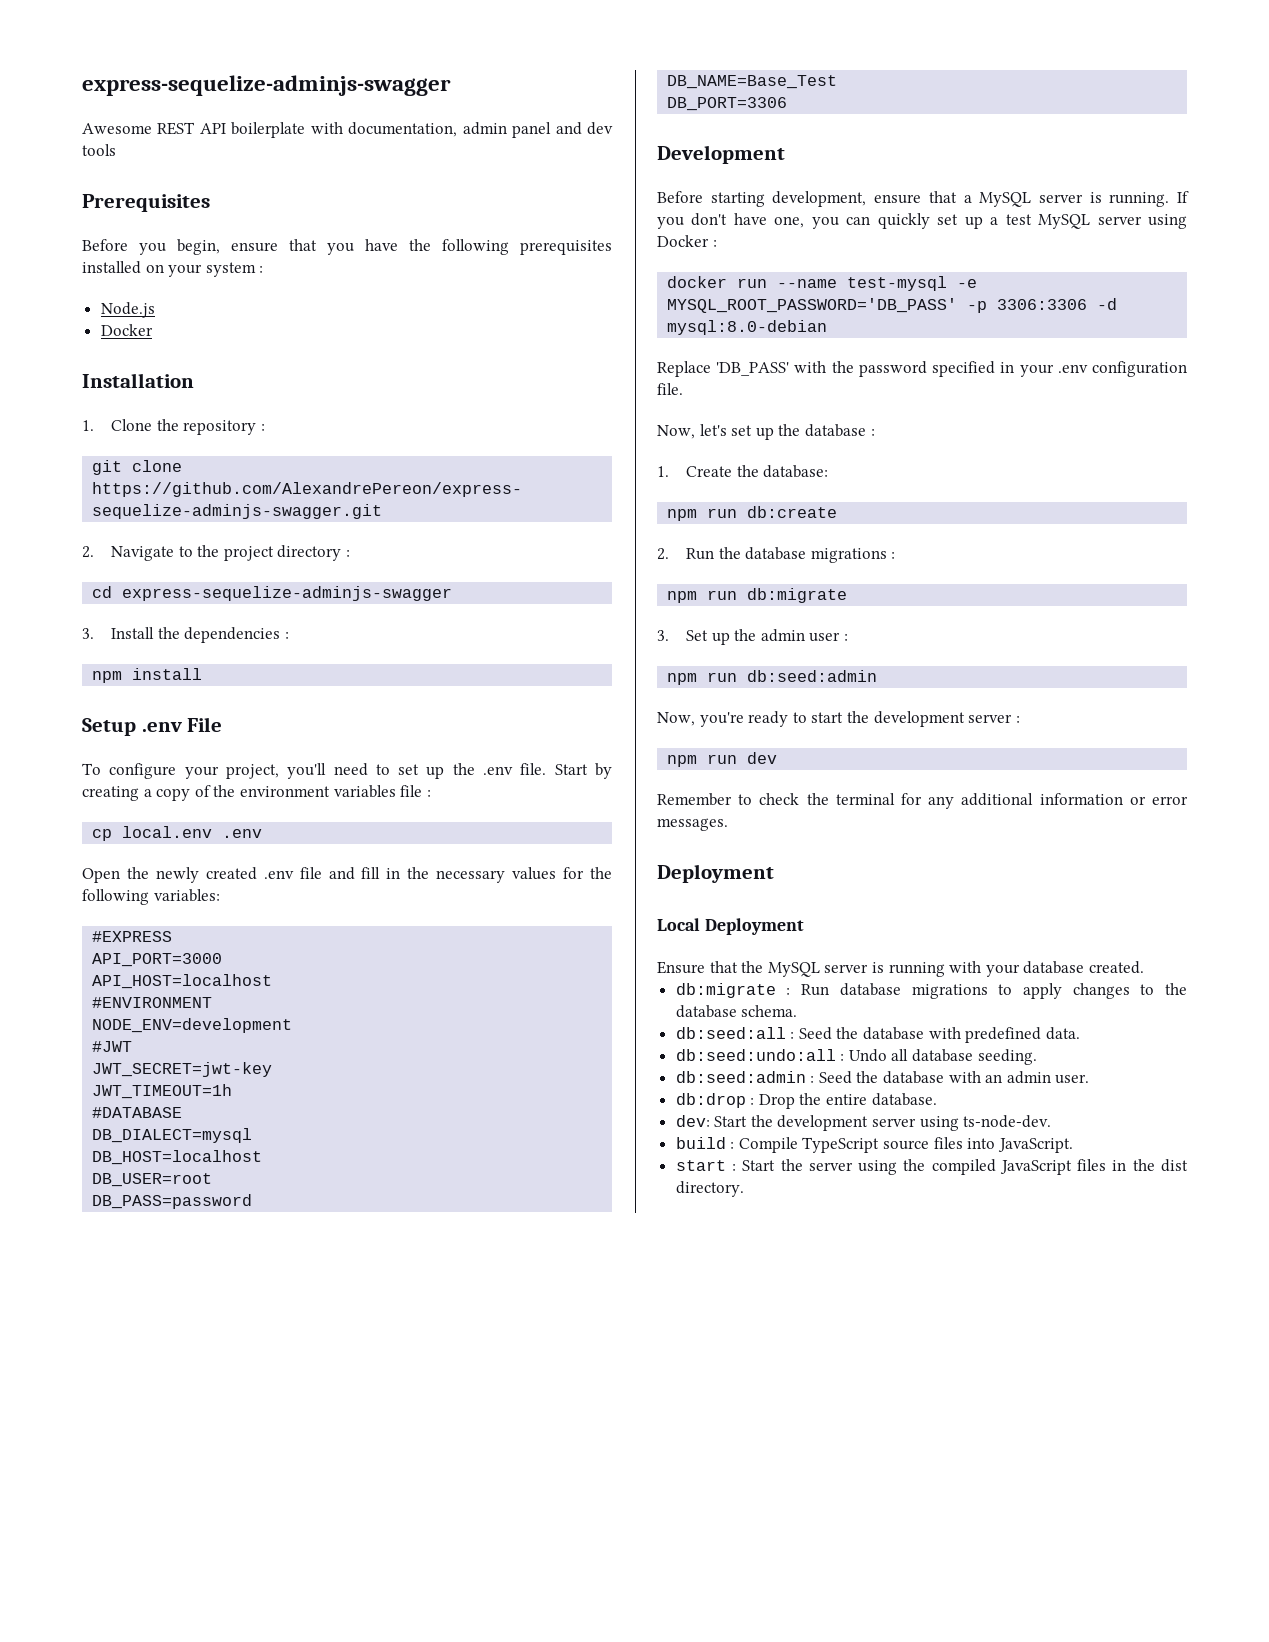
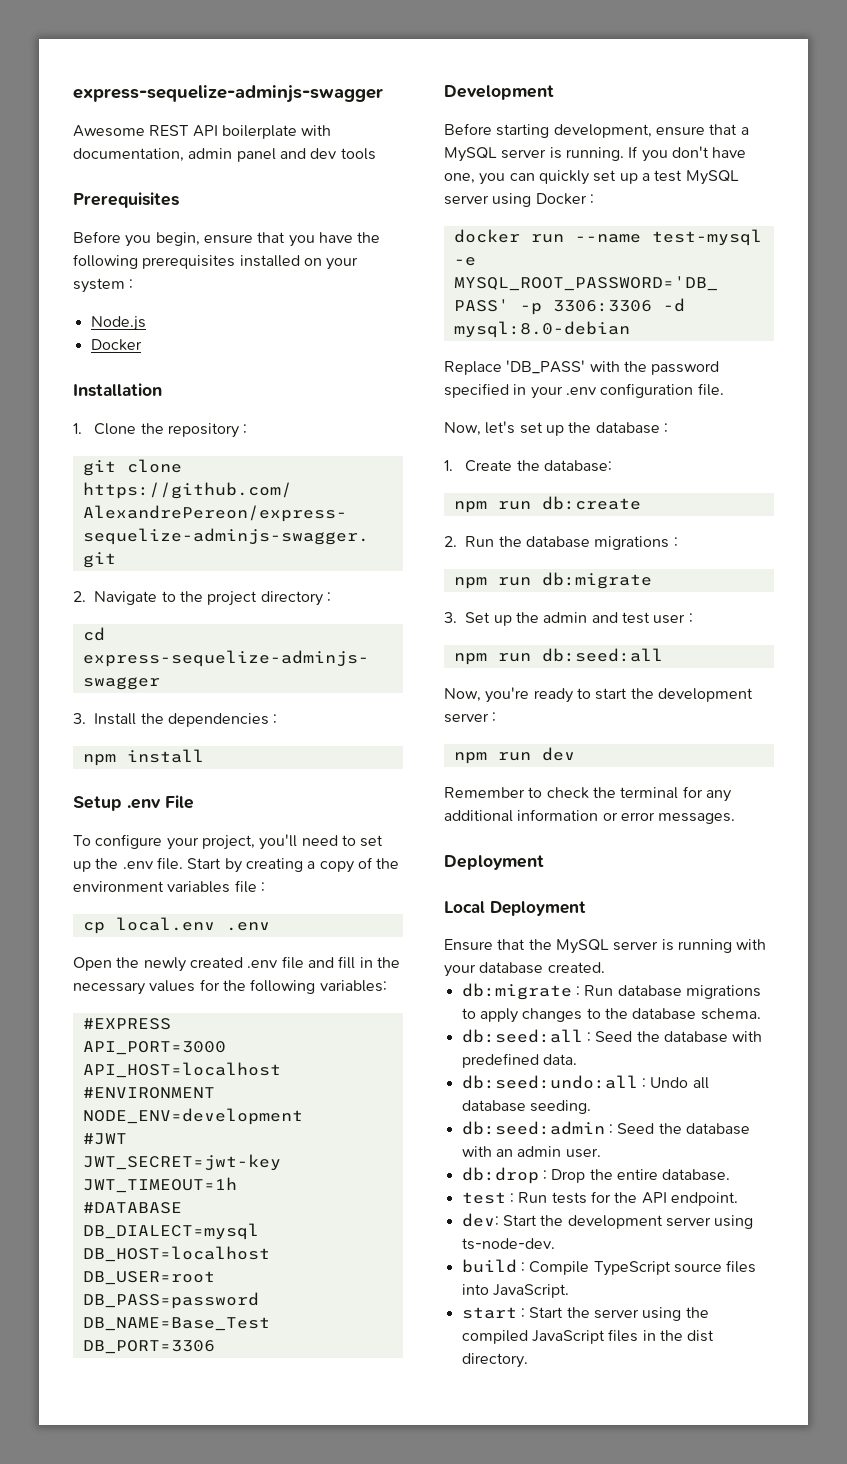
(805, 635) none -> [591,612,650,624] and test
[747,670,878,682] db:seed:admin -> [541,648,663,662] db:seed:all
(937, 1099) none -> [461,1191,738,1206] // test : Run tests for the API endpoint.

